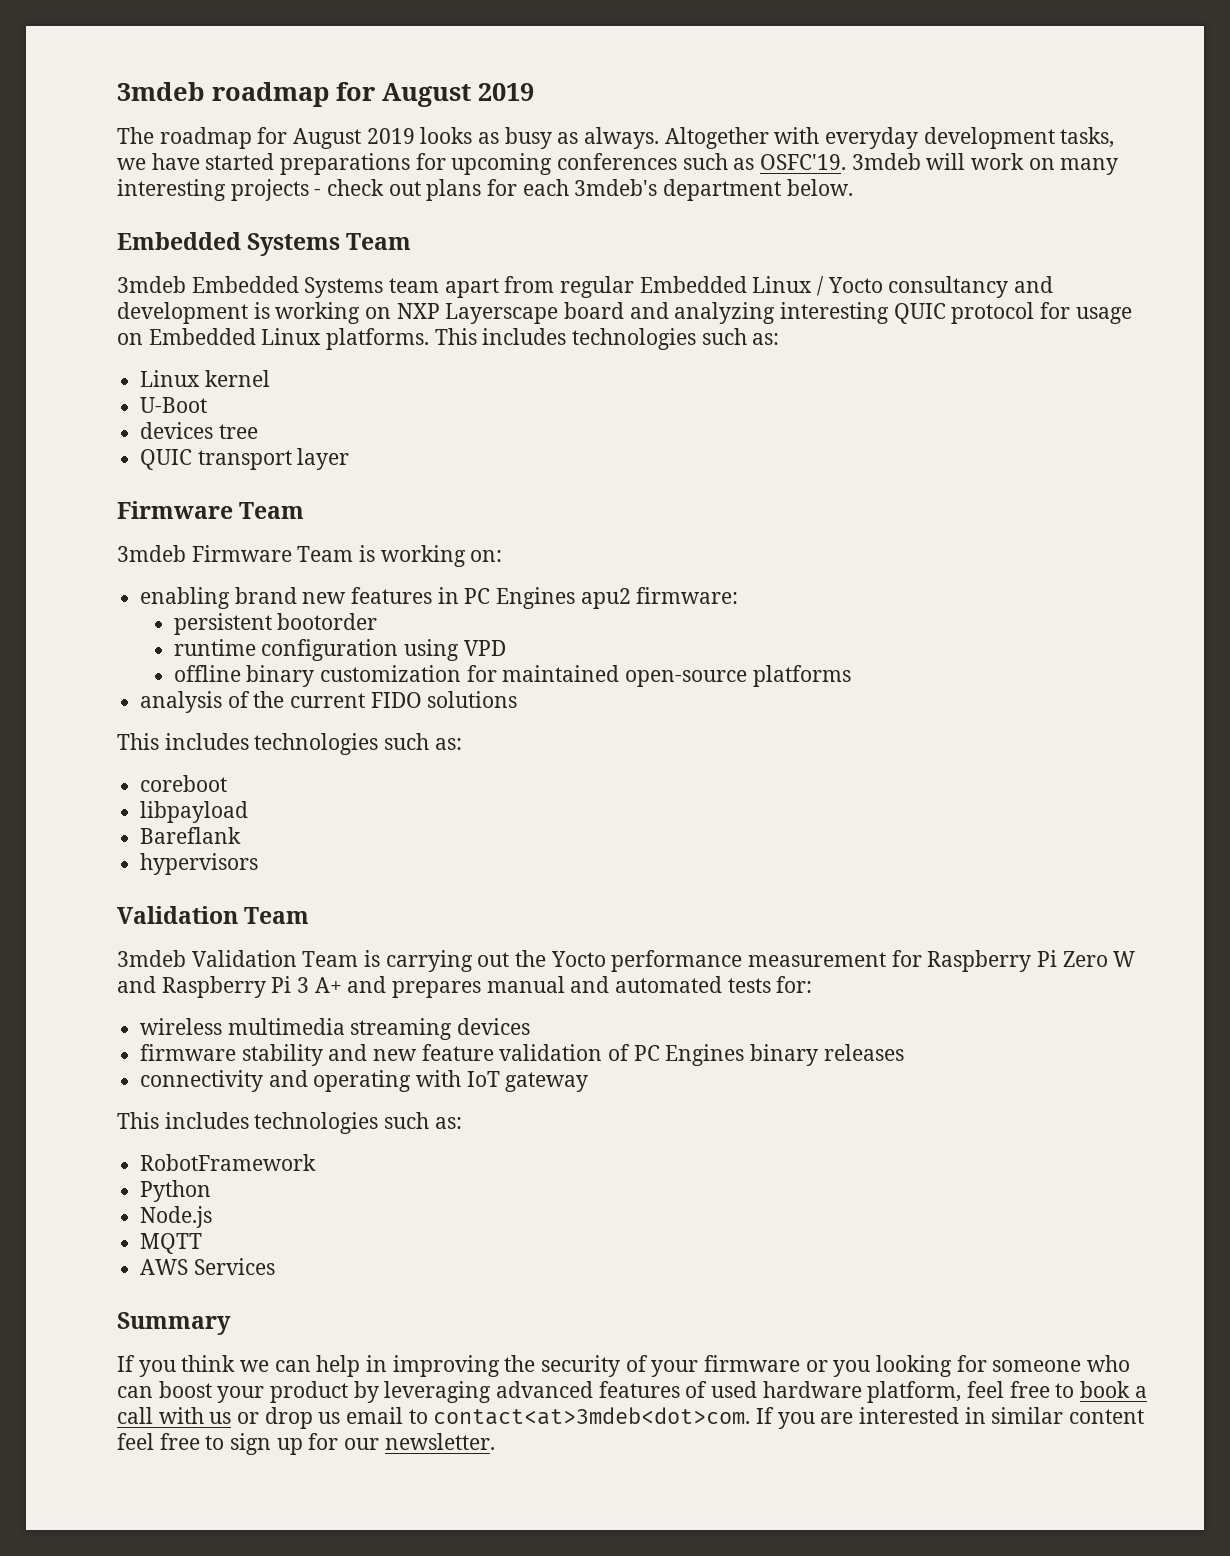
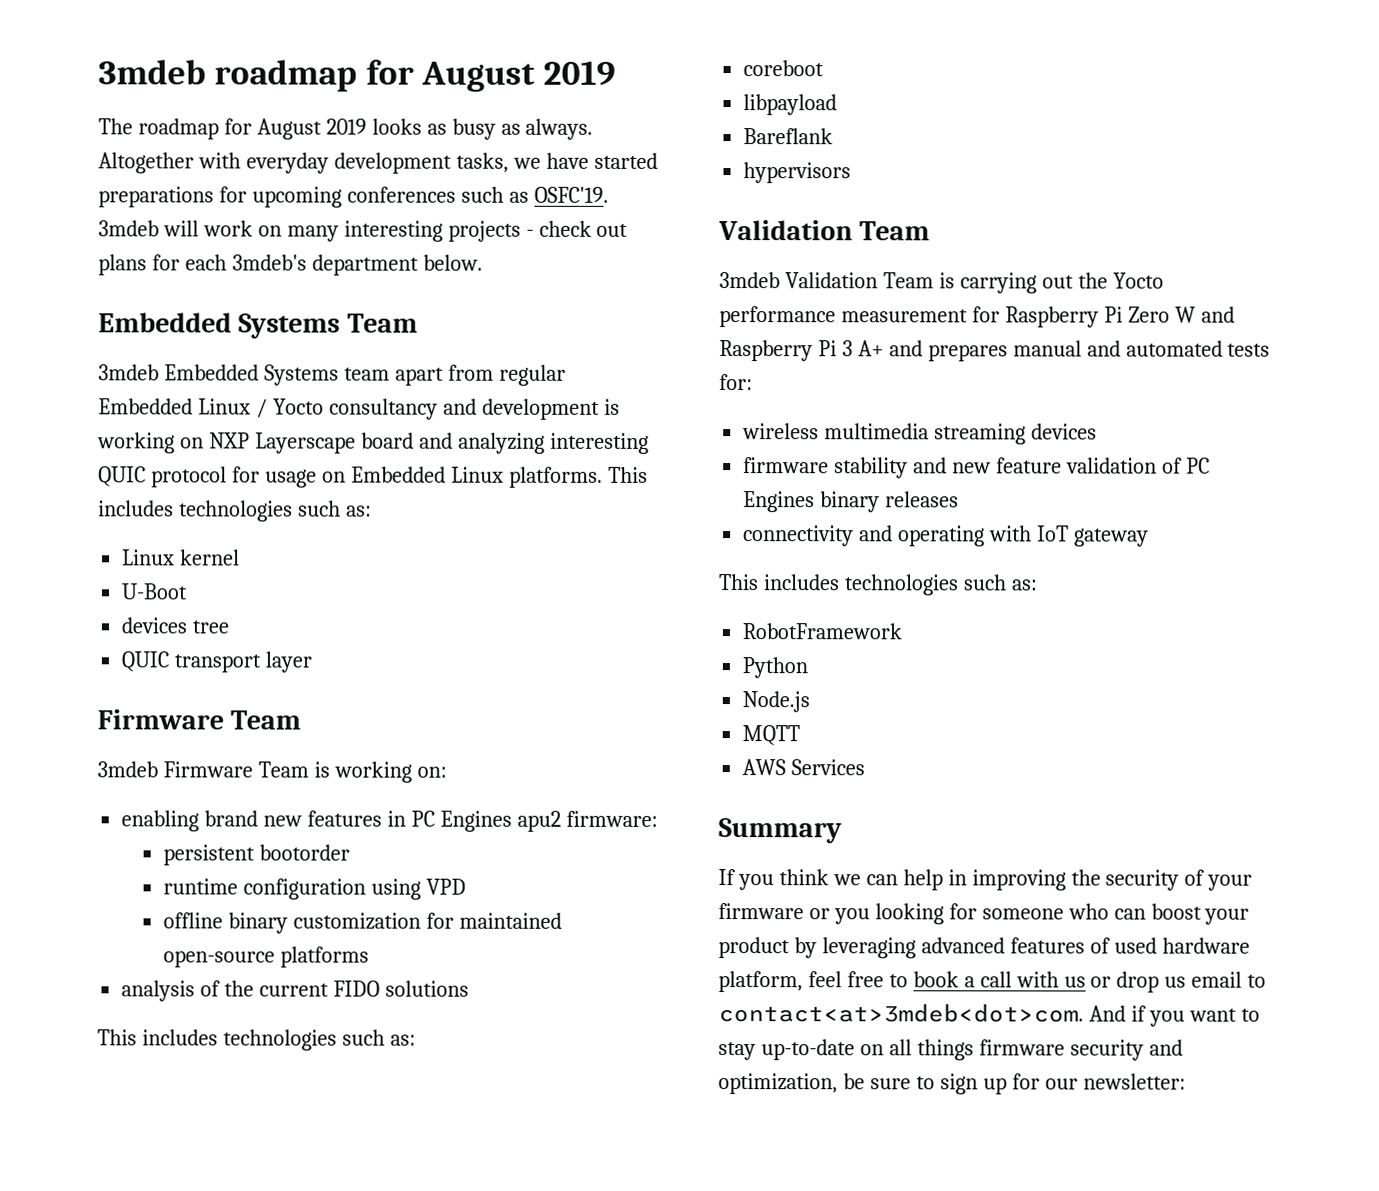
[756,1407,1145,1429] [117,1433,200,1450] If you are interested in similar content feel free -> [1088,1005,1260,1027] [718,1039,1183,1061] [718,1073,911,1095] And if you want to stay up-to-date on all things firmware security and optimization, be sure
[384,1433,495,1450] newsletter. -> [1082,1073,1186,1090] newsletter:

